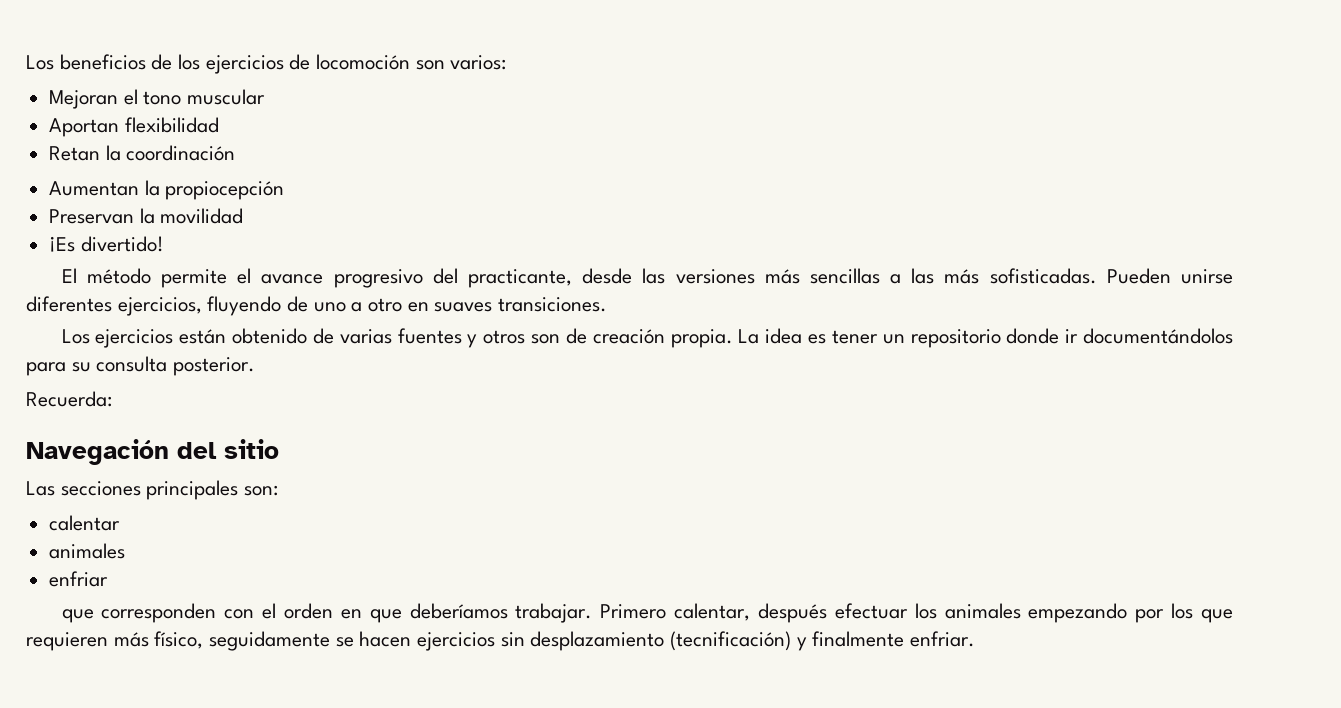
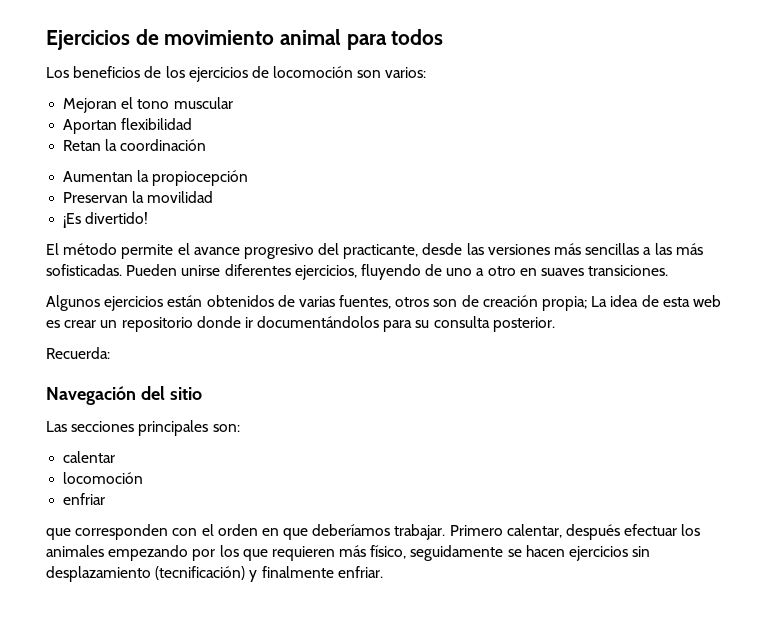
(26, 62) none -> [46,29,444,50] Ejercicios de movimiento animal para todos //
[61,329,90,344] Los -> [46,295,100,311] Algunos
[232,328,308,344] obtenido -> [206,295,274,307] obtenidos
[397,328,478,348] fuentes y -> [339,295,392,309] fuentes,
[670,329,733,348] propia. -> [542,296,588,311] propia;
[808,330,878,344] es tener -> [641,295,721,307] [46,320,97,328] de esta web es crear
[49,543,126,559] animales -> [63,472,144,484] locomoción

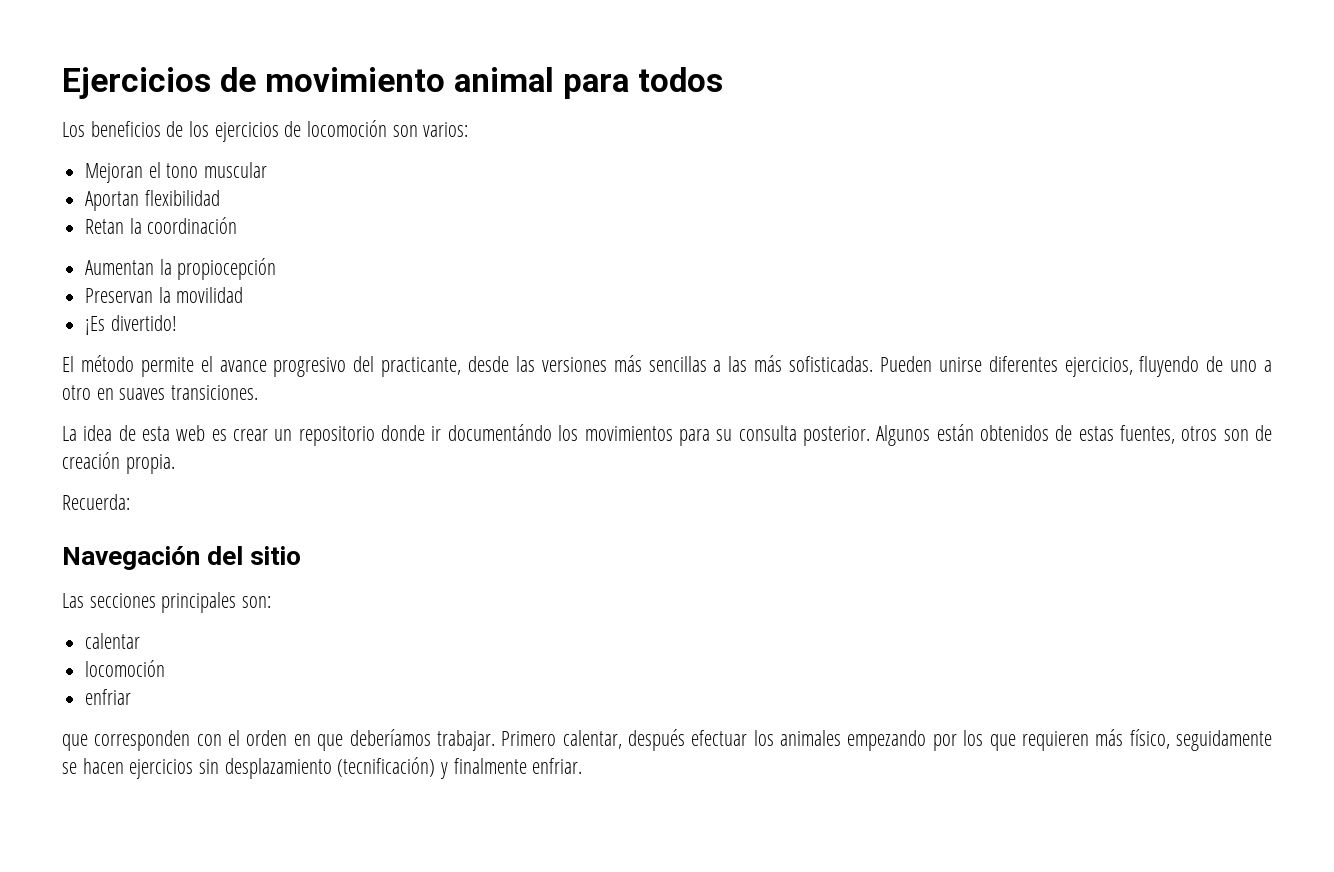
[46,295,588,311] Algunos ejercicios están obtenidos de varias fuentes, otros son de creación propia; -> (259, 392) none
[257,316,380,328] documentándolos -> [447,424,673,441] documentándo los movimientos
(555, 324) none -> [876,424,1272,446] [62,452,175,474] Algunos están obtenidos de estas fuentes, otros son de creación propia.

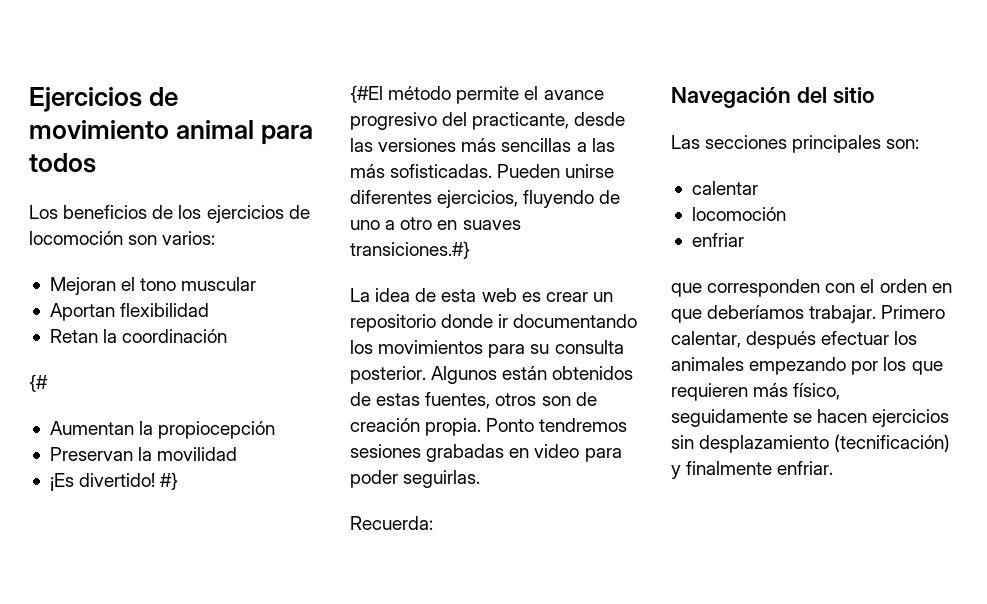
(238, 225) none -> [29,374,48,392] // {#
[62,356,74,372] // El -> [160,472,179,490] [350,85,383,103] #} // {#El
[171,385,259,400] transiciones. -> [350,241,470,259] transiciones.#}
[447,424,552,441] documentándo -> [513,314,638,328] documentando
(175, 464) none -> [486,418,628,432] [350,444,622,462] [350,470,481,488] Ponto tendremos sesiones grabadas en video para poder seguirlas.

